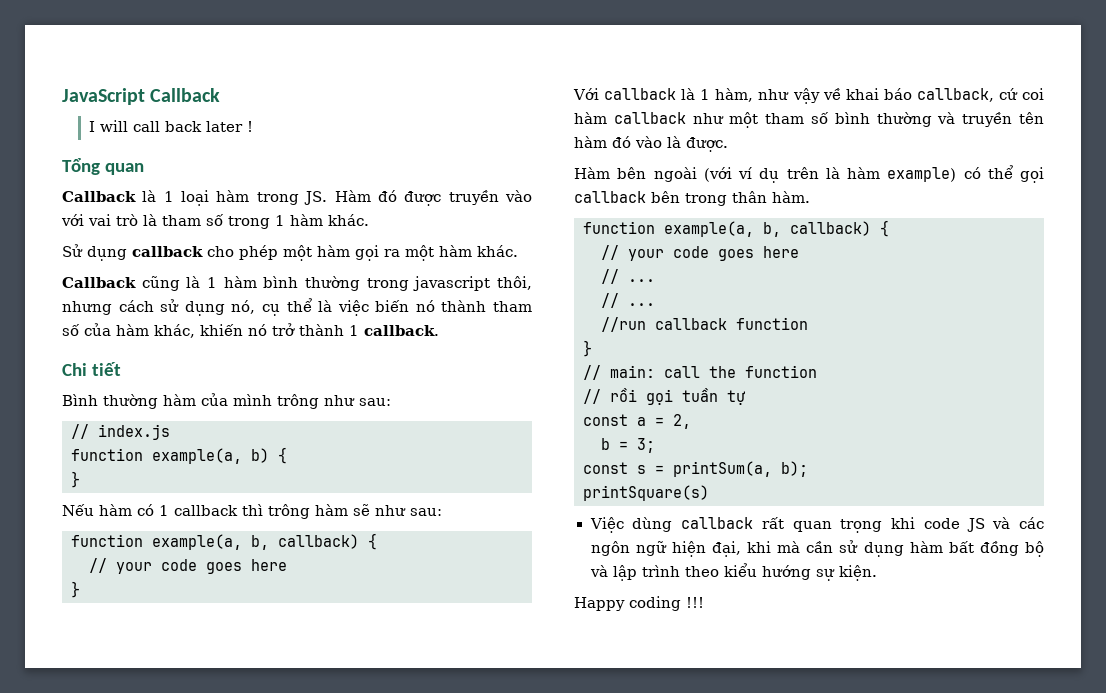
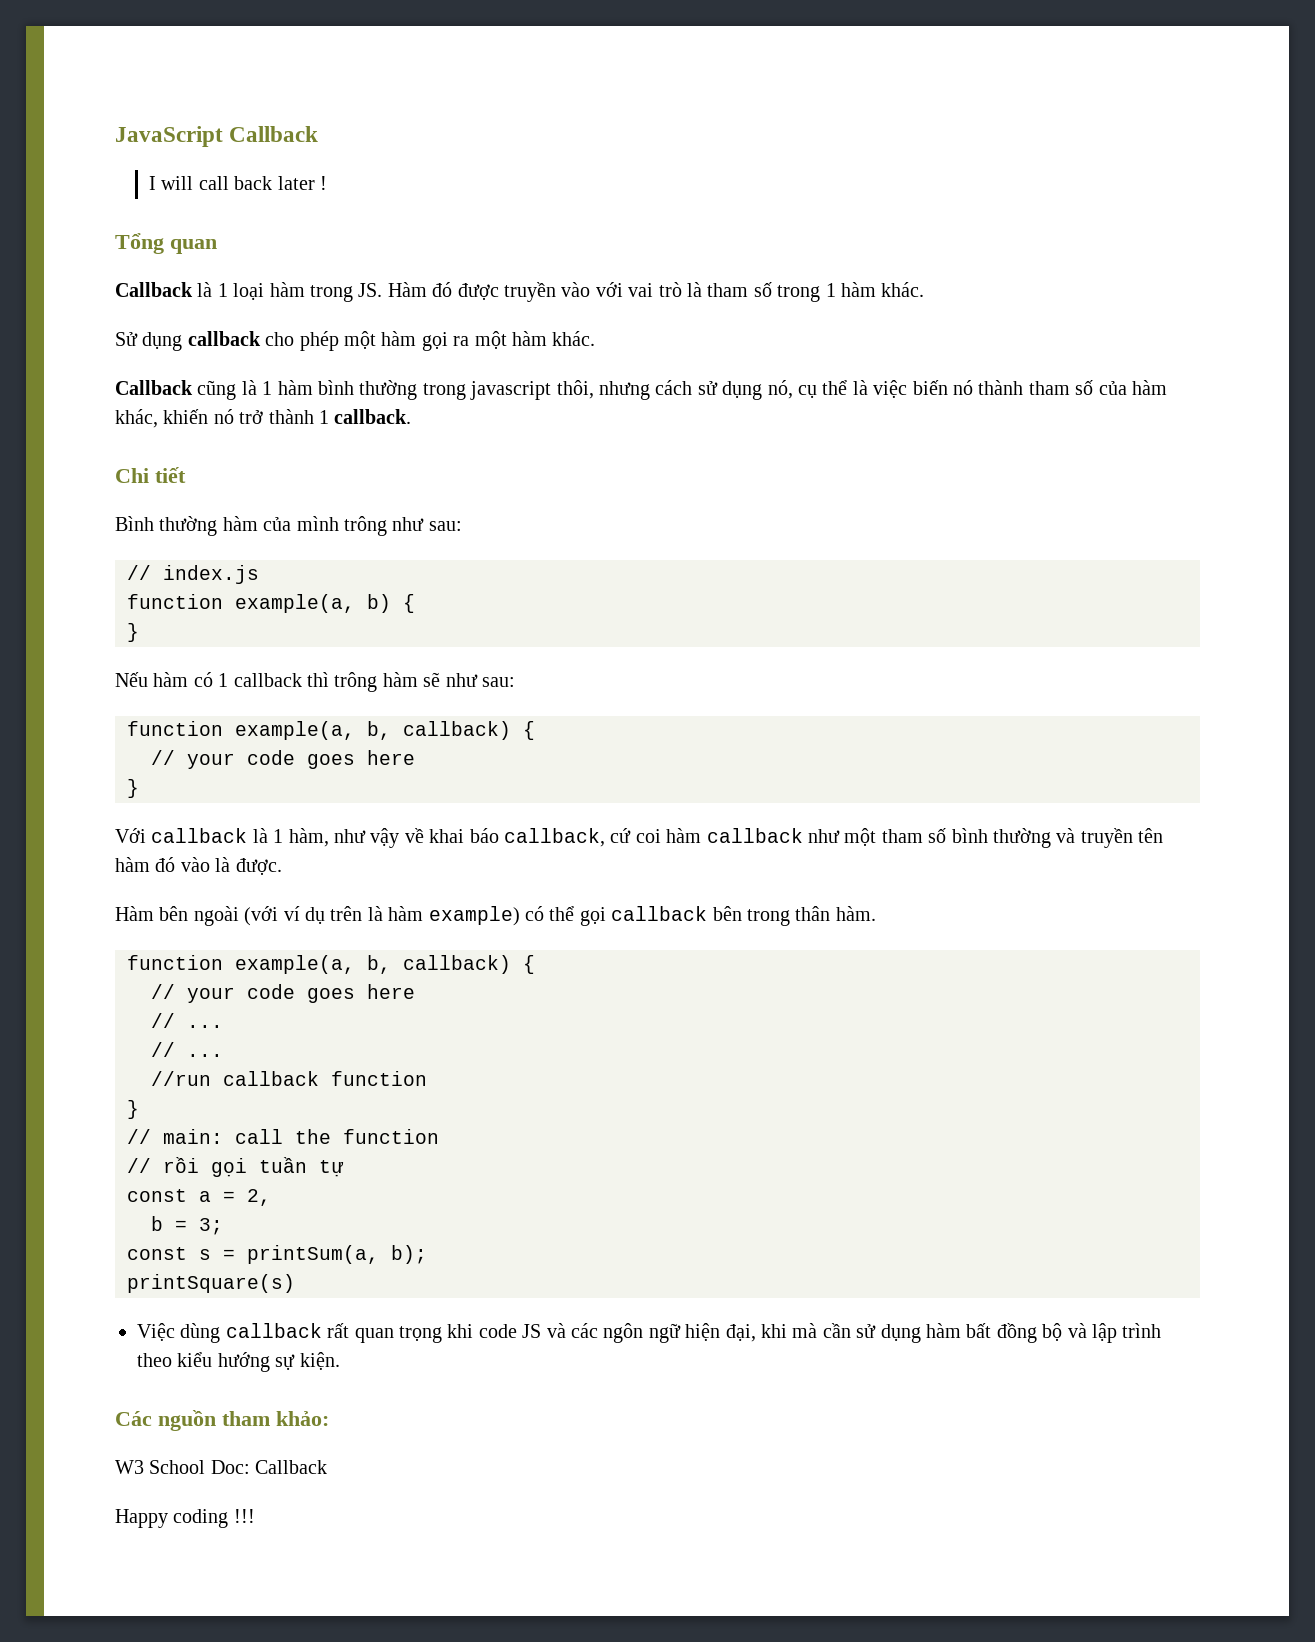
(877, 573) none -> [115,1410,329,1431] [115,1460,328,1474] // Các nguồn tham khảo: // W3 School Doc: Callback

